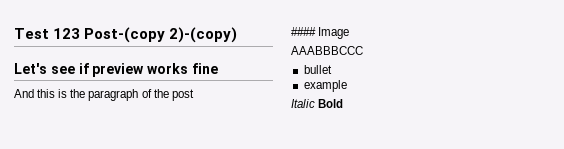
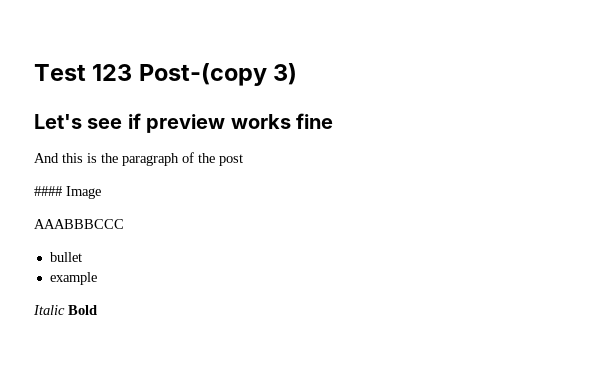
[169,27,238,43] 2)-(copy) -> [273,63,298,85] 3)

